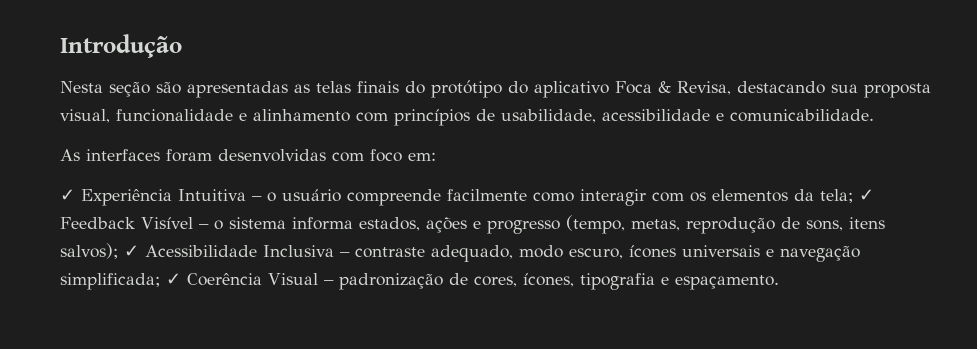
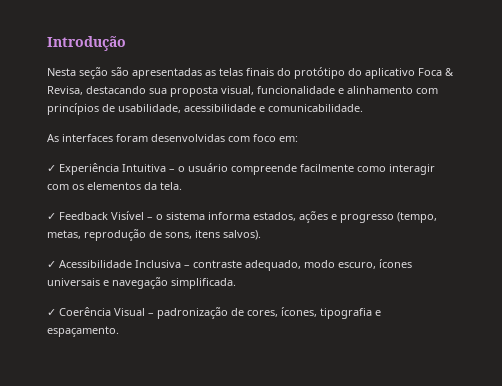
[820,189,853,203] tela; -> [160,182,182,190] tela. //
[60,243,118,259] salvos); -> [223,230,261,240] salvos). //
[60,273,160,290] simplificada; -> [171,278,236,289] simplificada. //

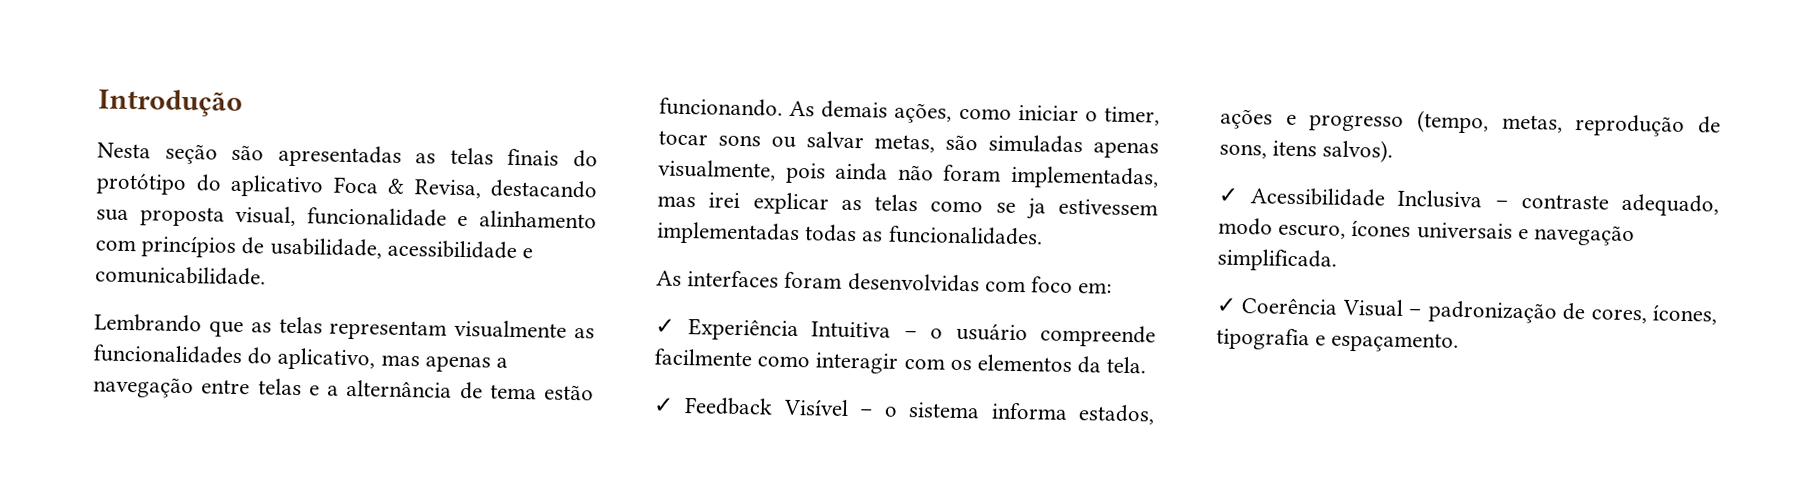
(363, 108) none -> [94,313,595,341] [93,344,509,373] [93,376,594,401] [659,97,1160,126] [658,130,1159,159] [658,159,1159,190] [657,192,1158,220] [656,221,1043,246] // Lembrando que as telas representam visualmente as funcionalidades do aplicativo, mas apenas a navegação entre telas e a alternância de tema estão funcionando. As demais ações, como iniciar o timer, tocar sons ou salvar metas, são simuladas apenas visualmente, pois ainda não foram implementadas, mas irei explicar as telas como se ja estivessem implementadas todas as funcionalidades.

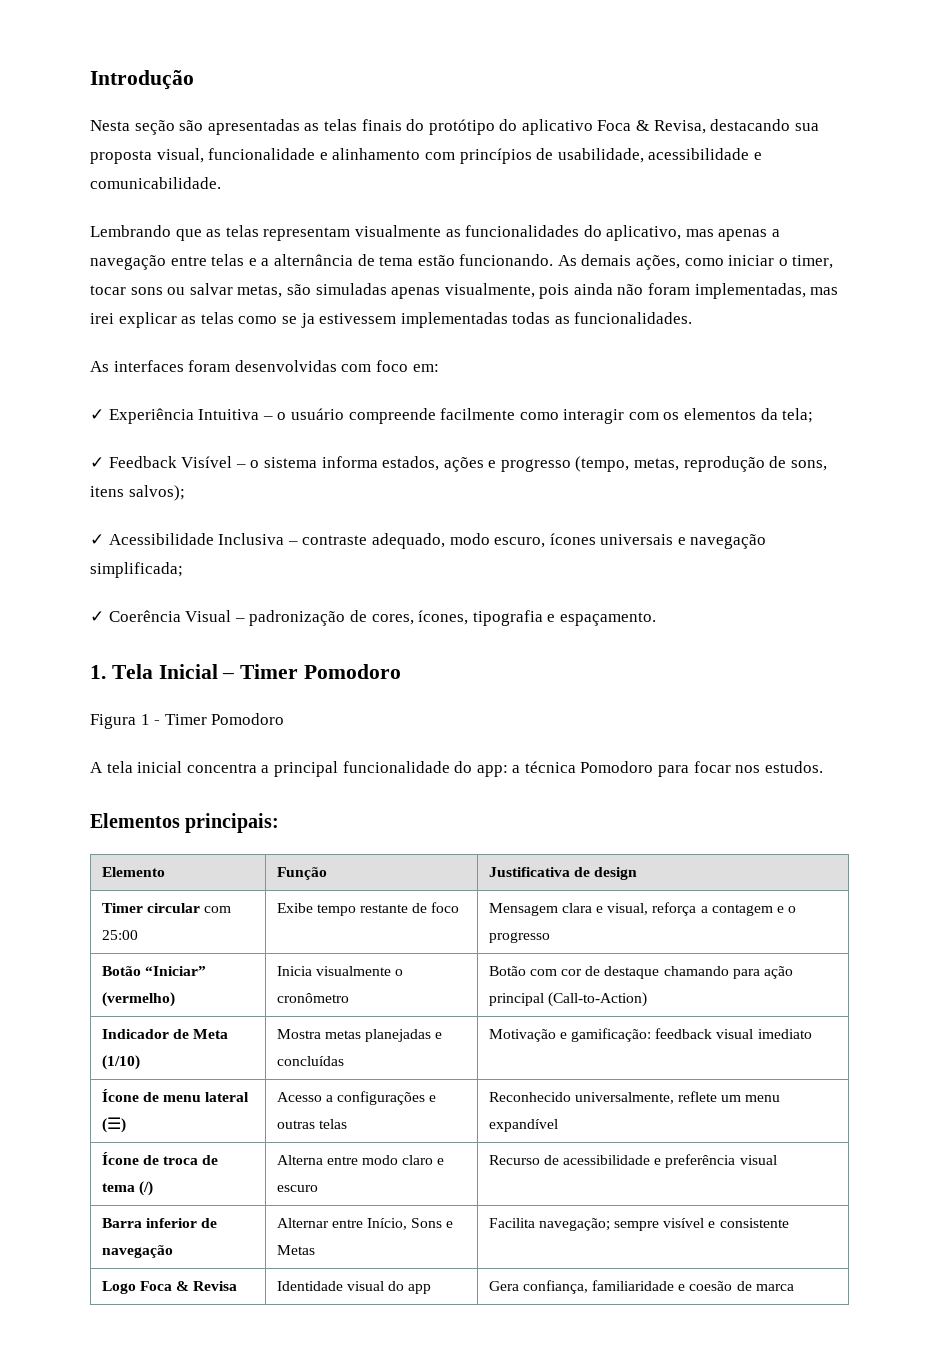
[1106,356,1147,374] tela. -> [782,408,814,423] tela;
[1322,139,1394,163] salvos). -> [128,485,185,501] salvos);
[1217,248,1337,272] simplificada. -> [90,562,183,578] simplificada;
(1460, 342) none -> [90,664,402,679] [90,713,285,729] [90,761,823,777] [90,813,280,833] [101,867,165,877] [276,867,327,880] [488,867,637,880] [101,903,231,913] [101,930,138,940] [276,902,460,916] [488,902,797,916] [488,932,550,943] [101,966,206,976] [101,992,175,1007] [276,966,403,976] [276,993,349,1003] [488,966,793,979] [488,992,647,1007] [101,1029,228,1039] [101,1055,140,1070] [276,1029,443,1042] [276,1056,344,1066] [488,1028,812,1042] [101,1089,250,1102] [101,1117,126,1133] [276,1091,437,1105] [276,1119,347,1129] [488,1091,781,1104] [488,1119,558,1132] [101,1152,219,1165] [101,1181,153,1196] [276,1155,445,1165] [276,1185,318,1192] [488,1154,777,1168] [101,1218,217,1228] [101,1245,173,1258] [276,1218,454,1230] [276,1245,315,1255] [488,1218,789,1231] [101,1281,238,1294] [276,1281,432,1294] [488,1280,794,1294] // 1. Tela Inicial – Timer Pomodoro // Figura 1 - Timer Pomodoro // A tela inicial concentra a principal funcionalidade do app: a técnica Pomodoro para focar nos estudos. // Elementos principais: // Elemento | Função | Justificativa de design // Timer circular com 25:00 | Exibe tempo restante de foco | Mensagem clara e visual, reforça a contagem e o progresso // Botão “Iniciar” (vermelho) | Inicia visualmente o cronômetro | Botão com cor de destaque chamando para ação principal (Call-to-Action) // Indicador de Meta (1/10) | Mostra metas planejadas e concluídas | Motivação e gamificação: feedback visual imediato // Ícone de menu lateral (☰) | Acesso a configurações e outras telas | Reconhecido universalmente, reflete um menu expandível // Ícone de troca de tema (/) | Alterna entre modo claro e escuro | Recurso de acessibilidade e preferência visual // Barra inferior de navegação | Alternar entre Início, Sons e Metas | Facilita navegação; sempre visível e consistente // Logo Foca & Revisa | Identidade visual do app | Gera confiança, familiaridade e coesão de marca

